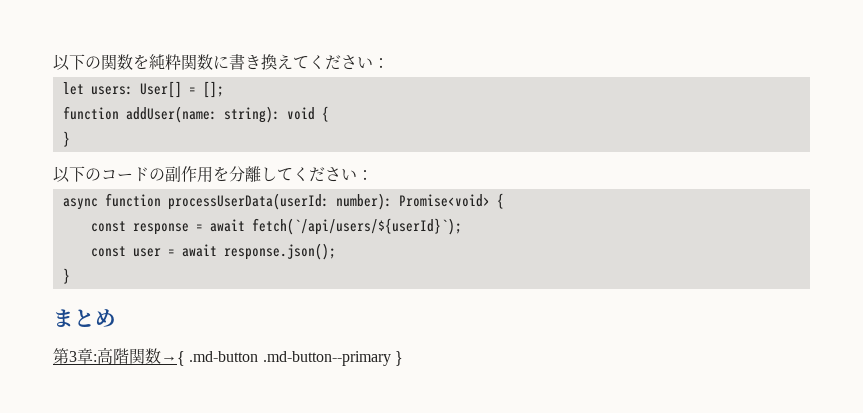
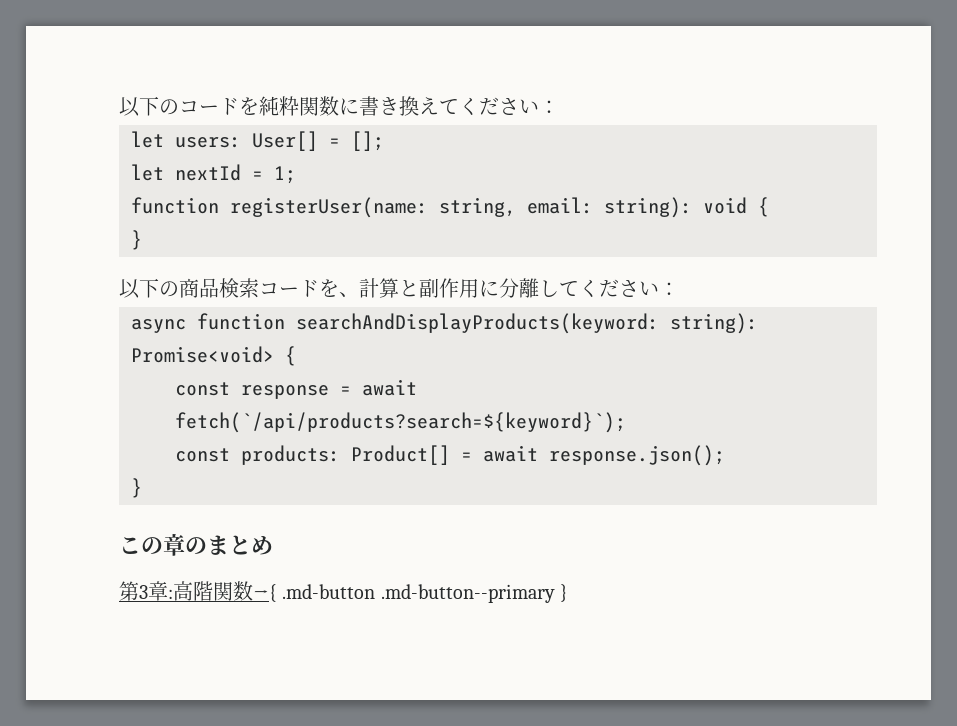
[53,54,133,71] 以下の関数 -> [119,96,239,117] 以下のコード
[62,106,217,123] function addUser(name: -> [131,164,296,184] [131,197,593,218] let nextId = 1; // function registerUser(name: string, email:
[101,166,229,183] コードの副作用を -> [179,278,499,298] 商品検索コードを、計算と副作用に
[167,193,392,210] processUserData(userId: number): -> [296,313,758,334] searchAndDisplayProducts(keyword: string):
[251,218,462,235] [90,246,161,257] fetch(`/api/users/${userId}`); // const user -> [175,412,626,433] [175,445,450,465] fetch(`/api/products?search=${keyword}`); // const products: Product[]
(70, 276) none -> [119,533,207,556] この章の

